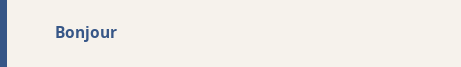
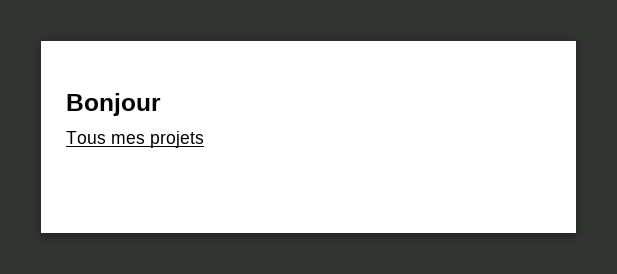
(117, 34) none -> [66,131,204,148] // Tous mes projets

